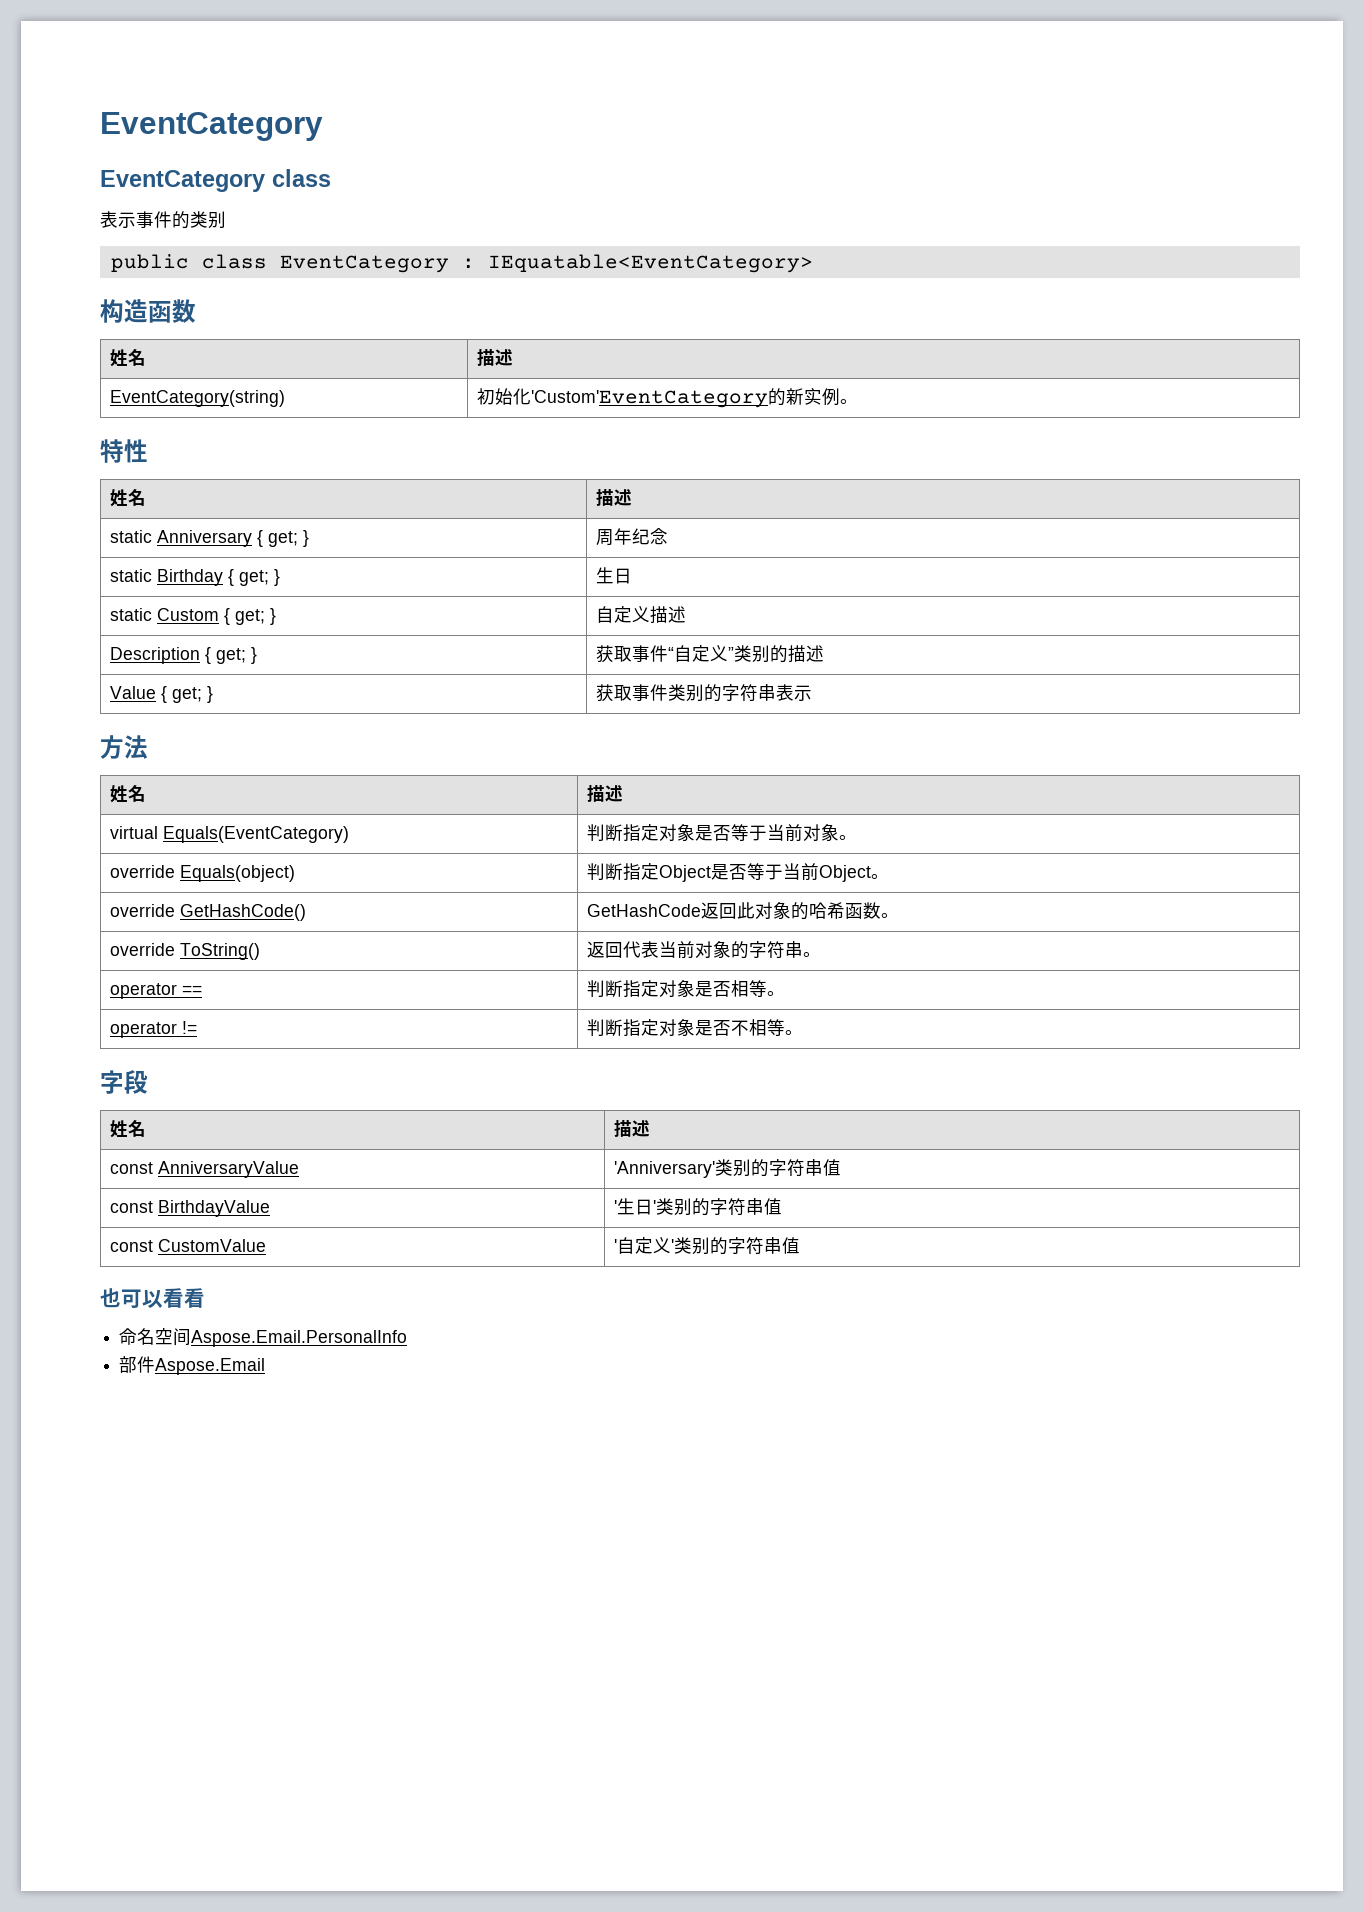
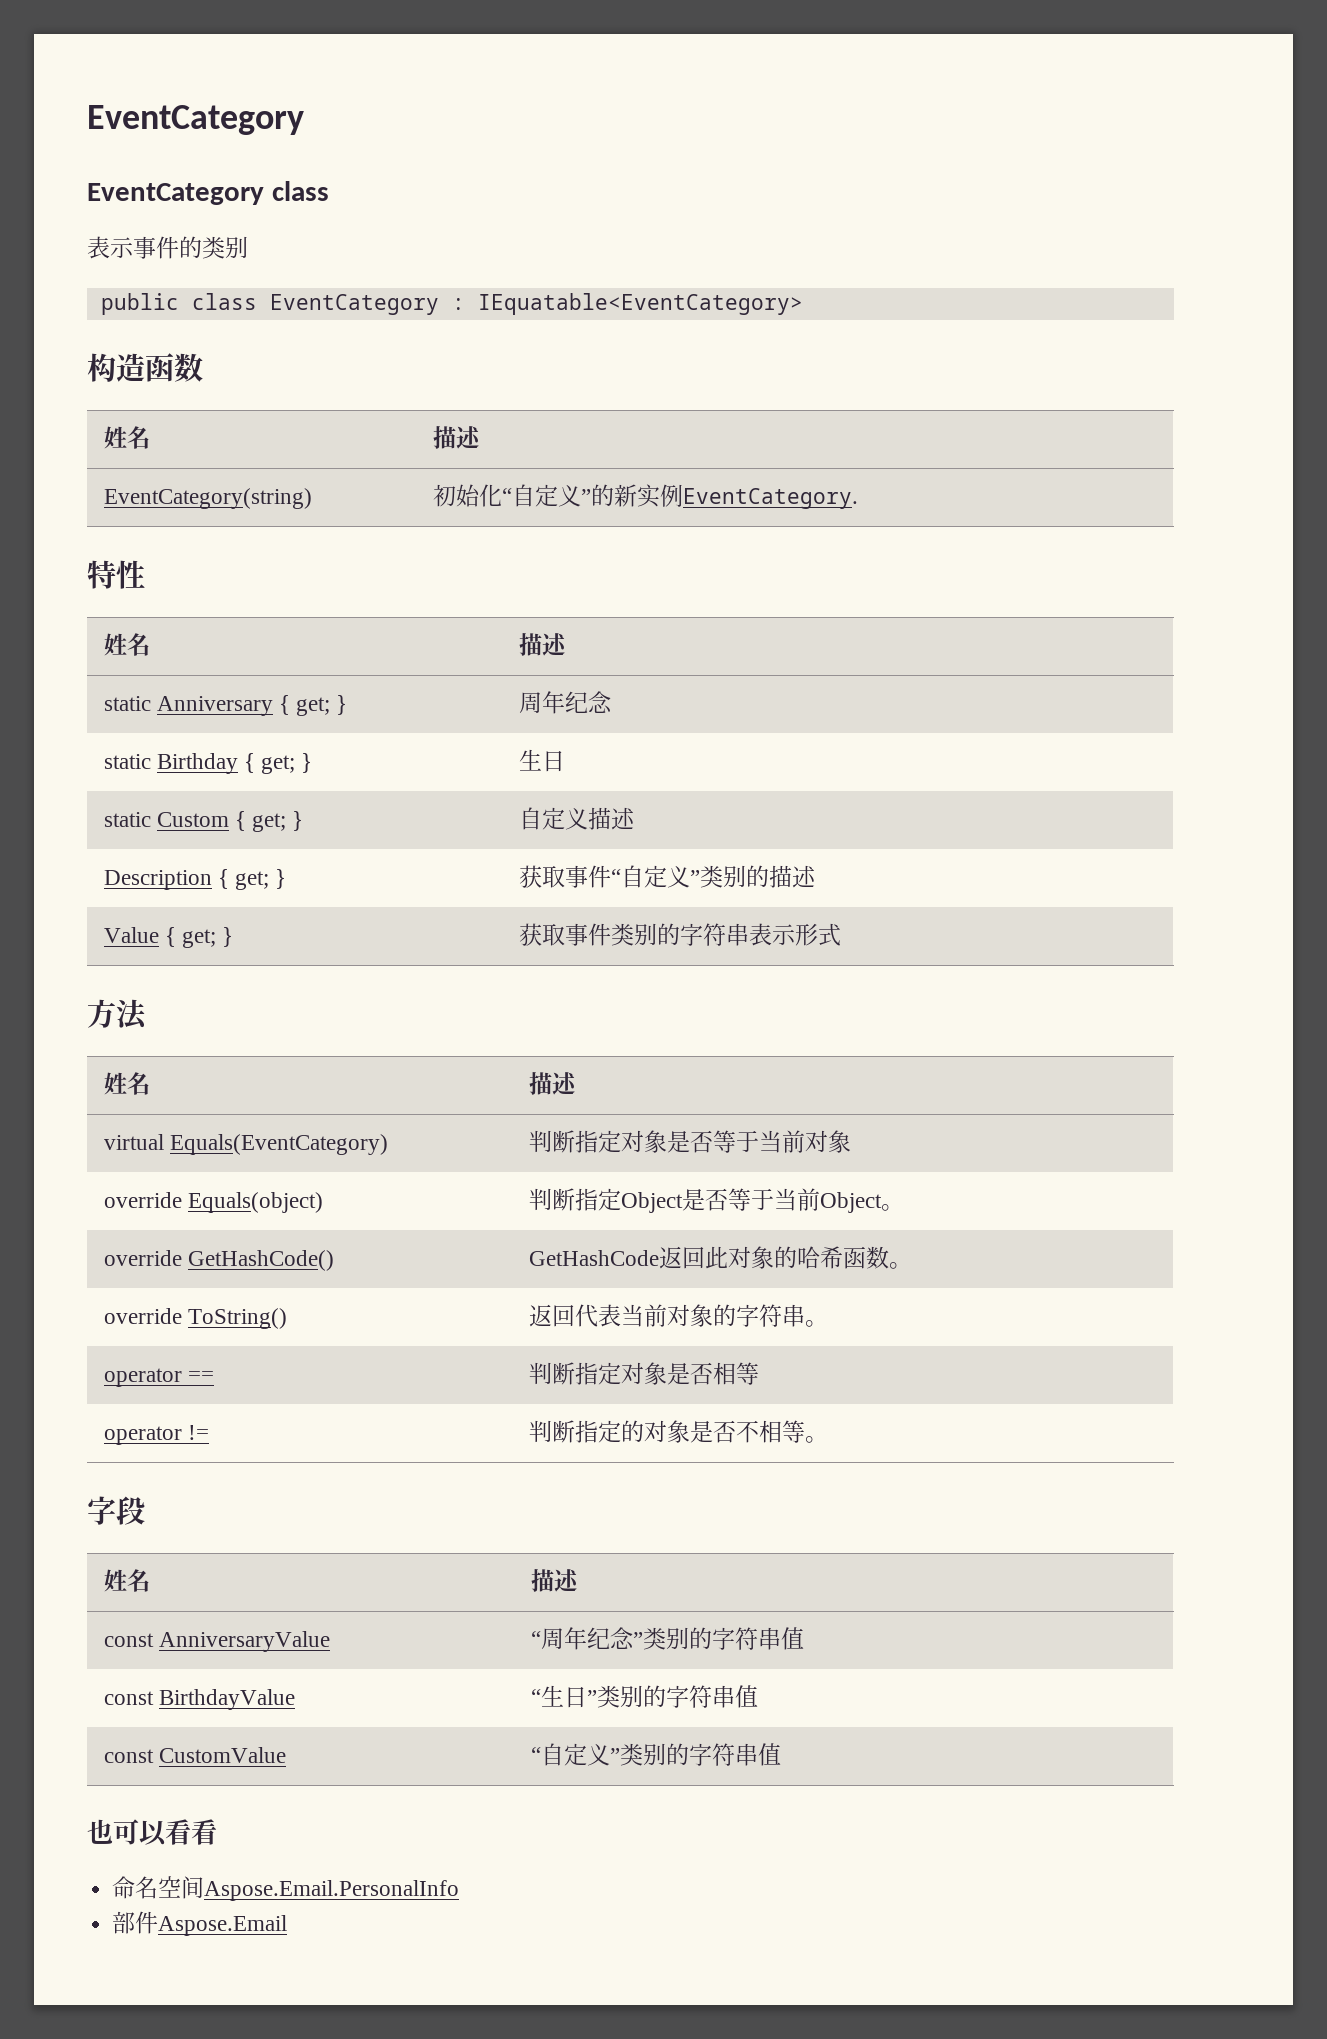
[531,390,769,408] 'Custom'EventCategory -> [501,484,591,507] “自定义”
[840,399,859,404] 。 -> [682,488,858,509] EventCategory.
(813, 693) none -> [794,923,841,946] 形式
[839,835,858,840] 。 -> (851, 1141) none
[767,991,786,996] 。 -> (759, 1373) none
(660, 1027) none -> [620,1420,644,1443] 的
[614,1161,716,1178] 'Anniversary' -> [530,1627,643,1650] “周年纪念”
[614,1198,657,1215] '生日' -> [530,1685,597,1708] “生日”
[614,1237,675,1254] '自定义' -> [530,1743,620,1766] “自定义”

